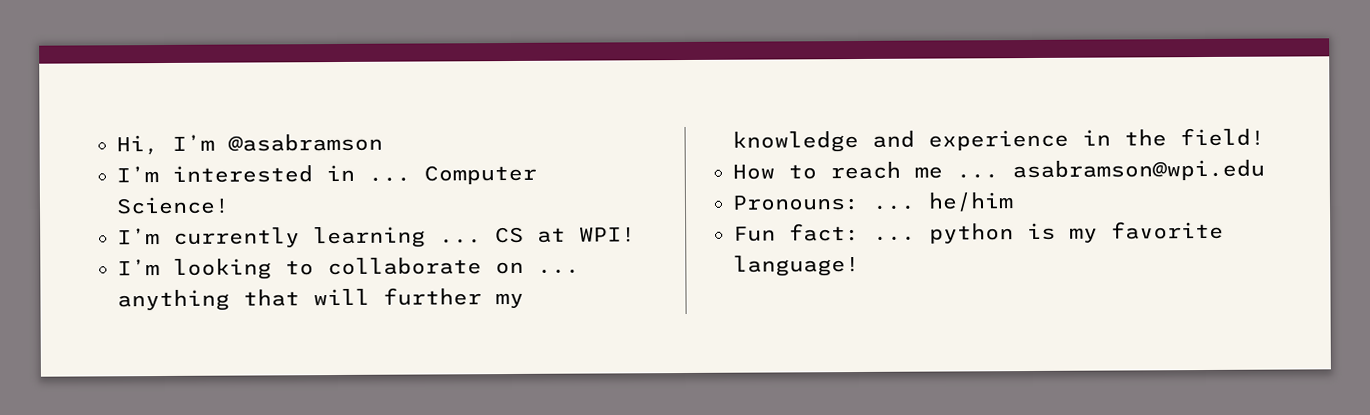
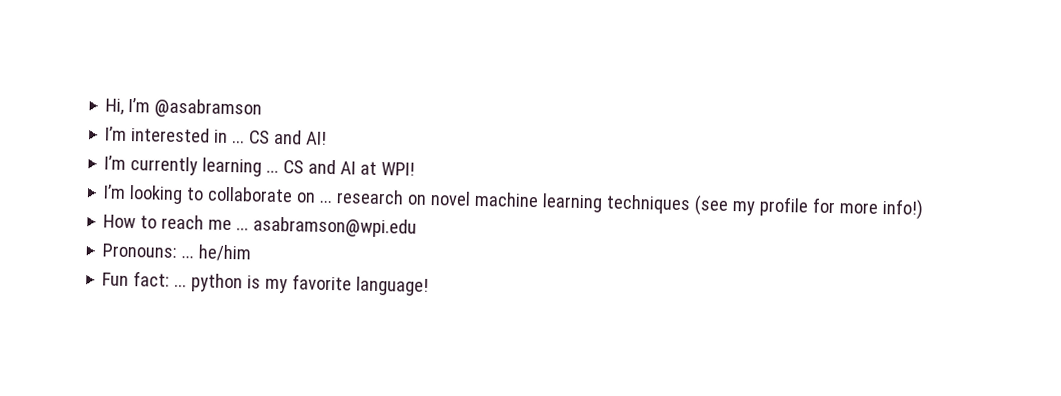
[424,164,537,185] [116,196,230,215] Computer Science! -> [249,129,328,145] CS and AI!
(524, 235) none -> [308,159,357,175] and AI
[117,287,524,312] [732,127,1265,153] anything that will further my knowledge and experience in the field! -> [336,189,925,220] research on novel machine learning techniques (see my profile for more info!)

